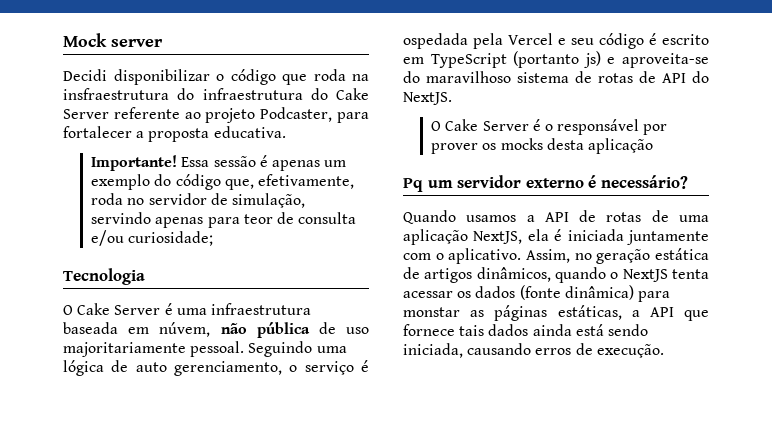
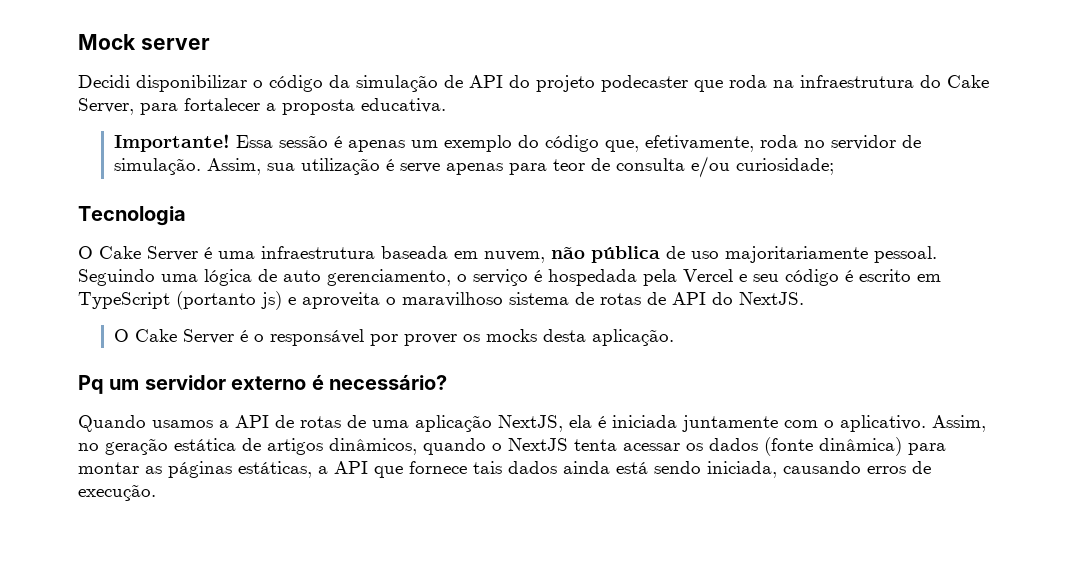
(276, 77) none -> [329,75,688,92] da simulação de API do projeto podecaster
[63,88,195,100] insfraestrutura do -> (794, 84) none
[63,107,333,123] Server referente ao projeto Podcaster, -> [78,98,134,115] Server,
[231,193,305,208] [91,212,152,224] simulação, servindo -> [114,158,441,175] simulação. Assim, sua utilização é serve
[159,322,211,337] núvem, -> [484,251,545,263] nuvem,
[403,33,468,49] ospedada -> [548,269,637,286] hospedada
[622,53,709,68] [403,71,420,83] aproveita-se do -> [302,292,396,309] aproveita o
[587,138,653,154] aplicação -> [592,329,675,346] aplicação.
[403,307,460,317] monstar -> [78,462,139,474] montar

